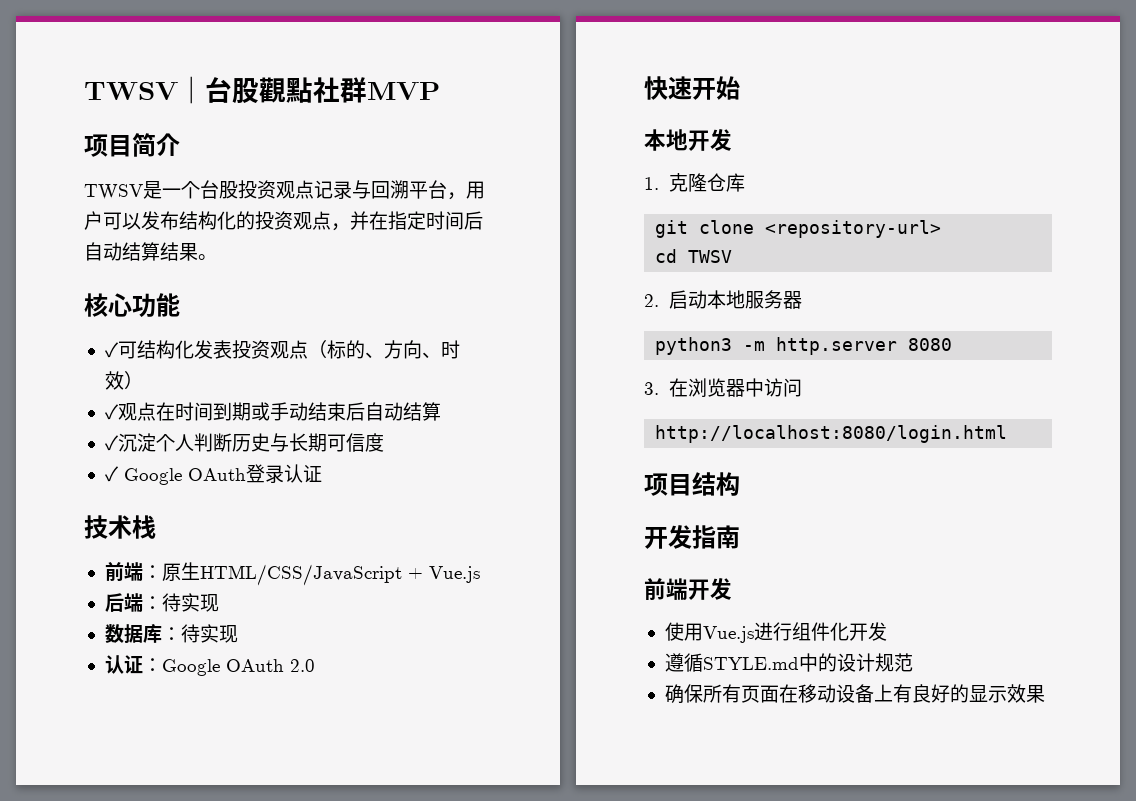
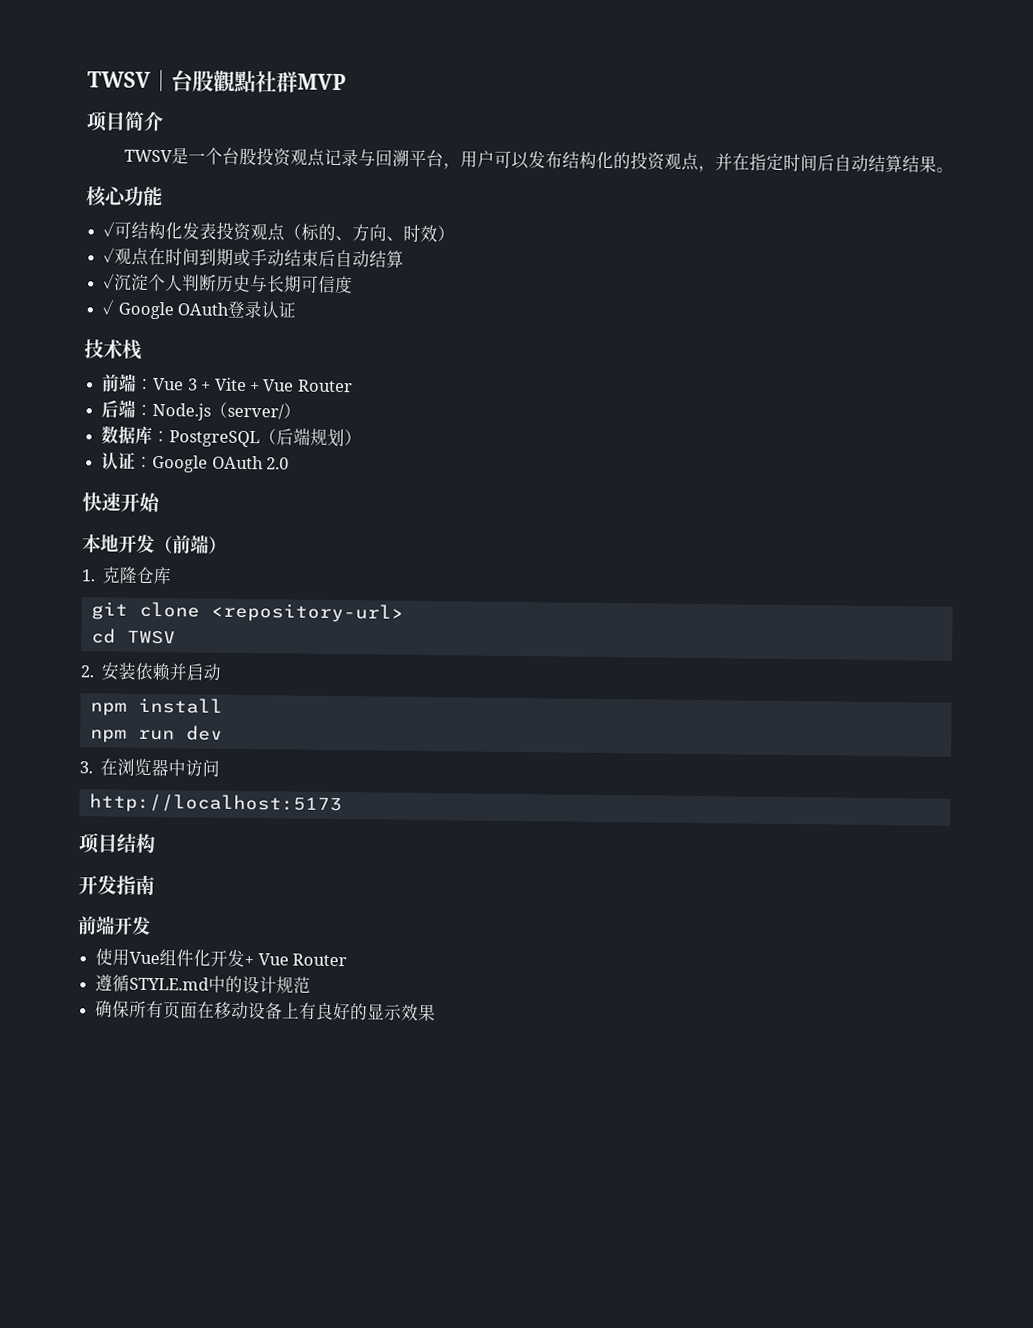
[161,562,480,586] 原生HTML/CSS/JavaScript + Vue.js -> [152,377,353,393] Vue 3 + Vite + Vue Router
[161,593,219,612] 待实现 -> [152,401,302,421] Node.js（server/）
[180,624,238,643] 待实现 -> [169,427,363,448] PostgreSQL（后端规划）
(732, 140) none -> [154,534,227,554] （前端）
(659, 300) none -> [101,662,188,682] 安装依赖并
[706,290,802,309] [655,337,953,355] 本地服务器 // python3 -m http.server 8080 -> [89,697,223,716] [89,725,223,743] // npm install // npm run dev
[655,425,1008,443] http://localhost:8080/login.html -> [88,793,342,815] http://localhost:5173
[702,622,792,643] Vue.js进行 -> [129,951,161,965] Vue
(887, 631) none -> [244,953,348,967] + Vue Router

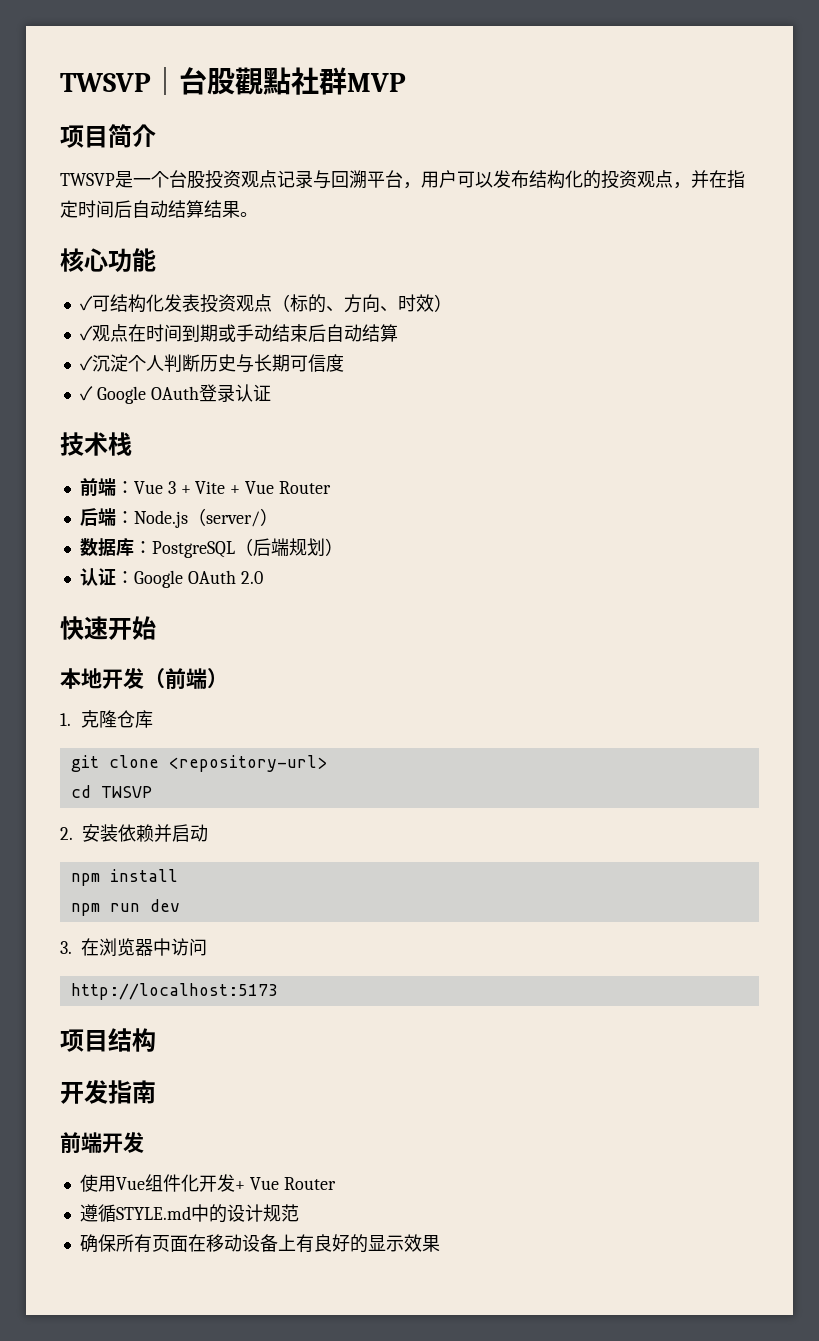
[87,71,151,88] TWSV -> [60,73,151,92] TWSVP
[124,149,174,163] TWSV -> [60,173,115,186] TWSVP
[126,630,176,645] TWSV -> [100,786,152,798] TWSVP

